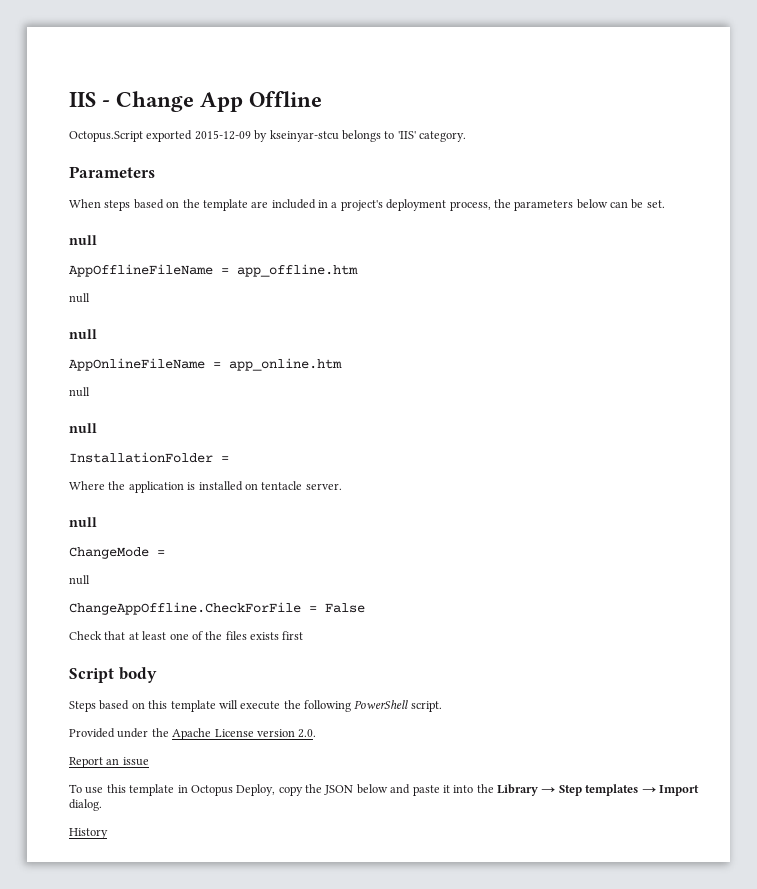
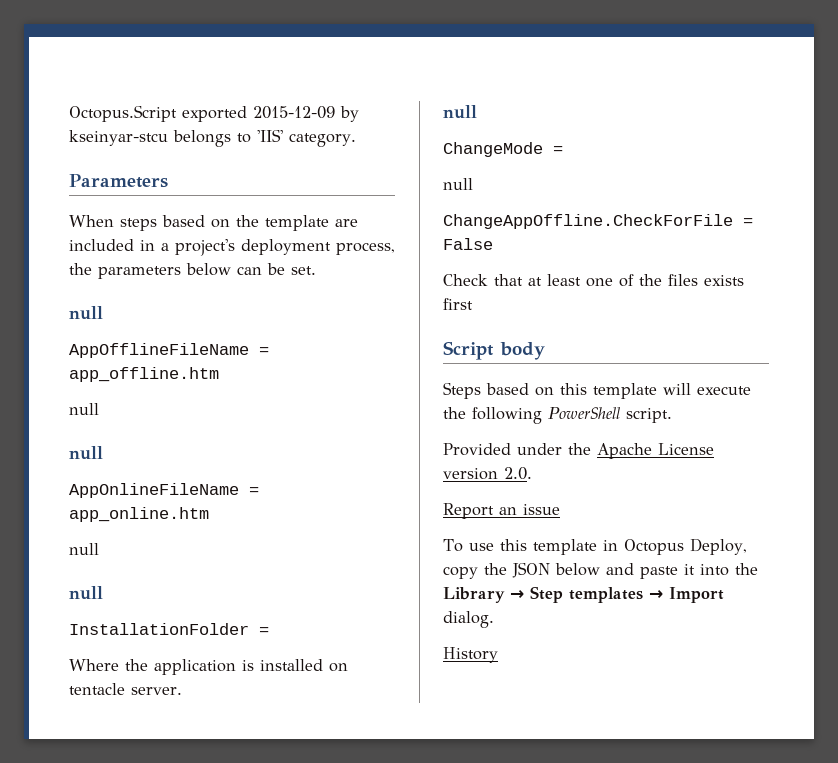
[69,91,323,112] IIS - Change App Offline // -> (69, 113) none

